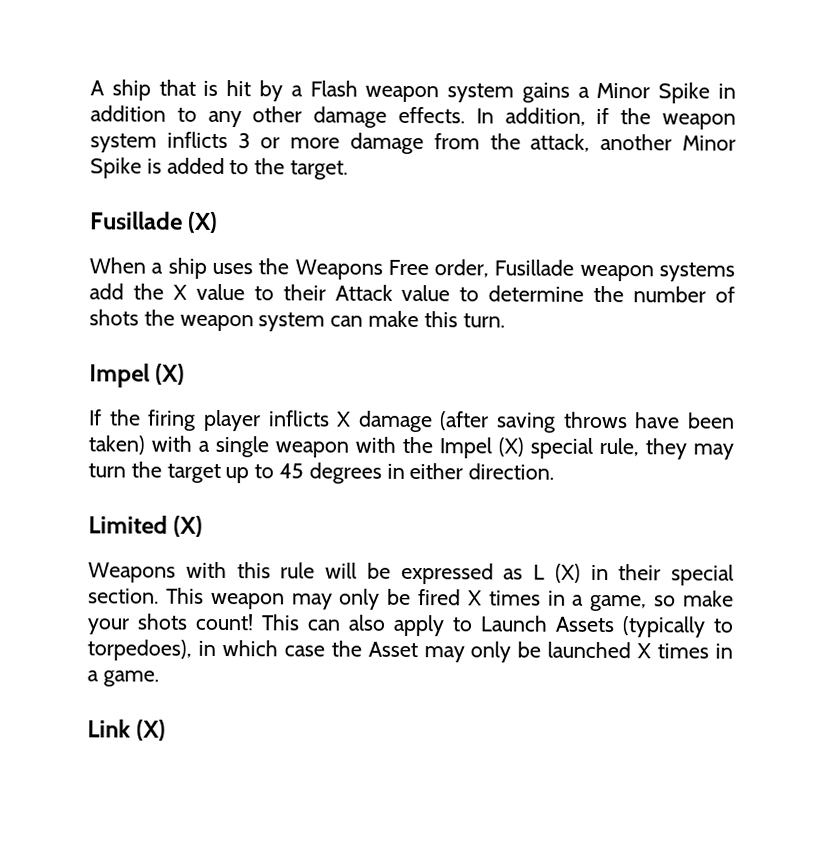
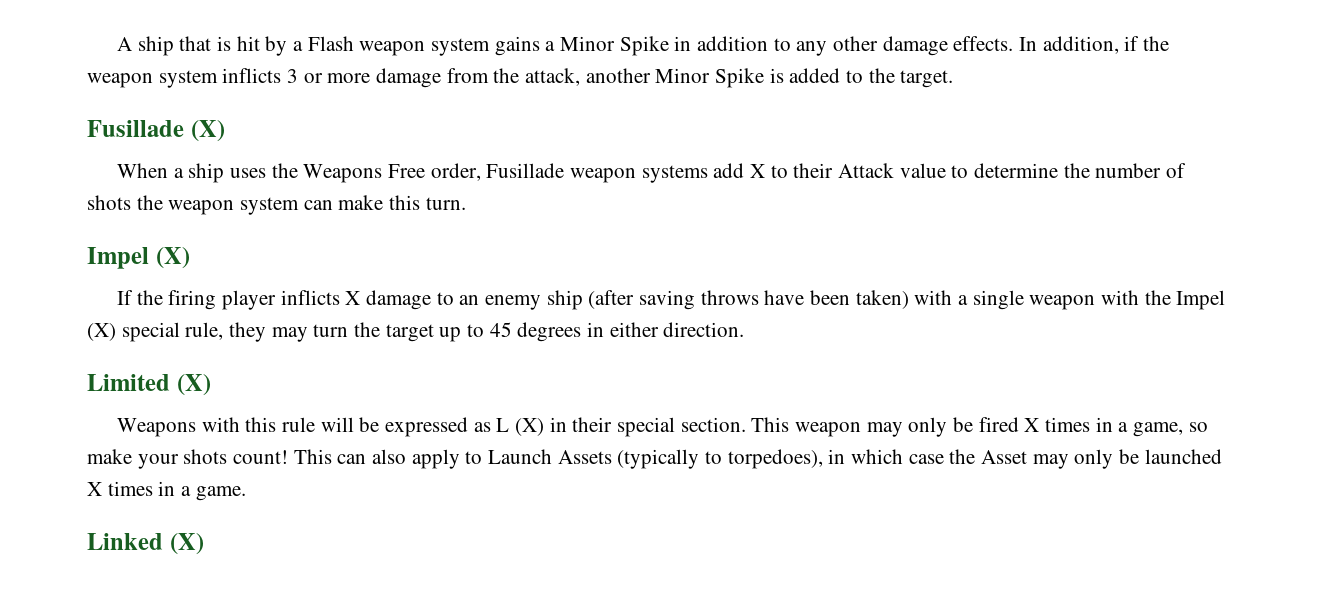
[132,283,245,301] the X value -> [749,164,765,178] X
(433, 421) none -> [436,290,583,310] to an enemy ship
[87,719,131,738] Link -> [87,533,163,550] Linked

